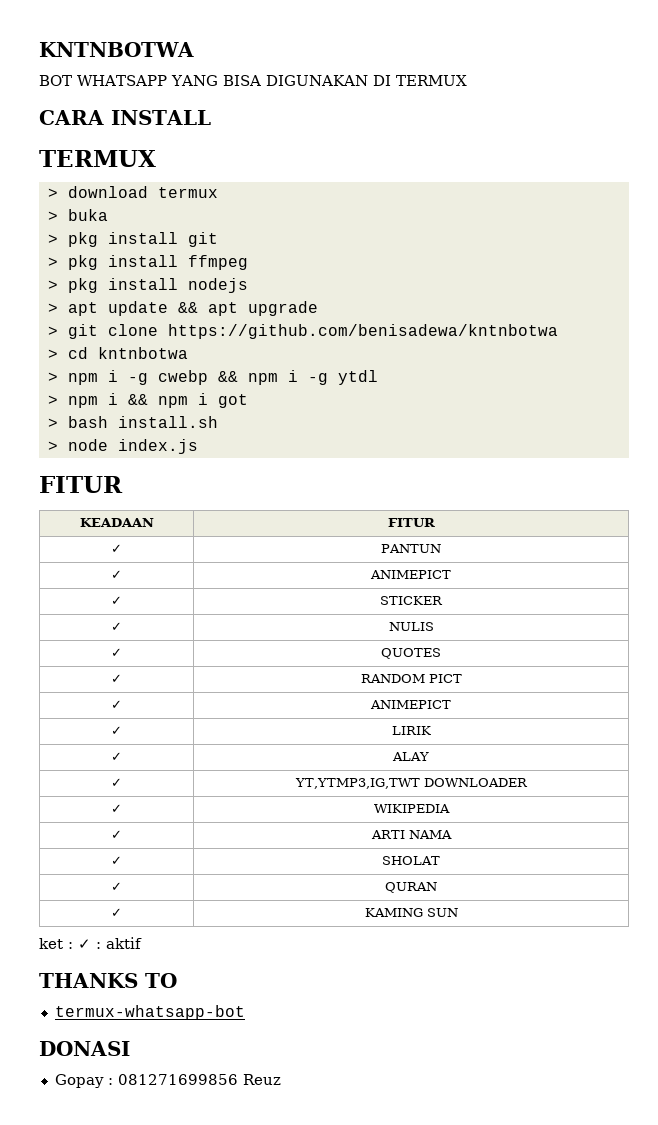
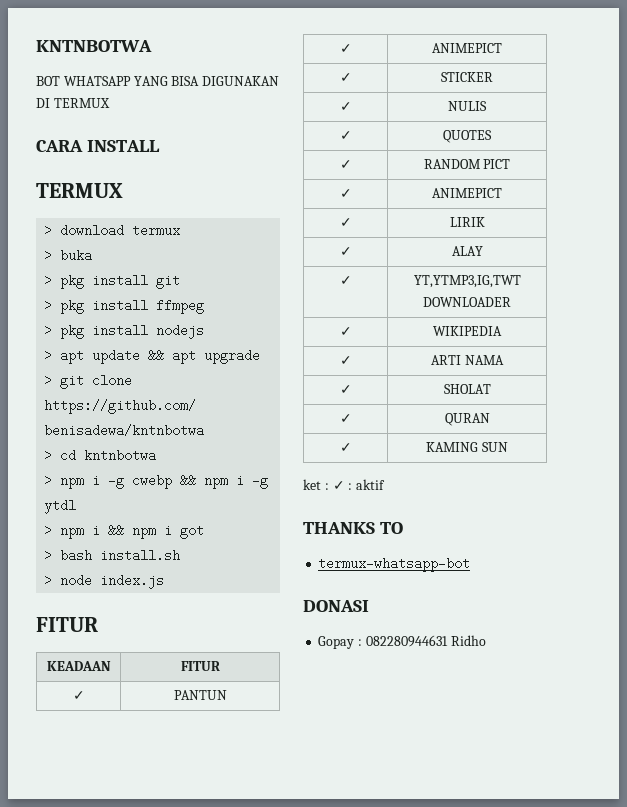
[117,1074,281,1085] 081271699856 Reuz -> [365,635,486,647] 082280944631 Ridho

